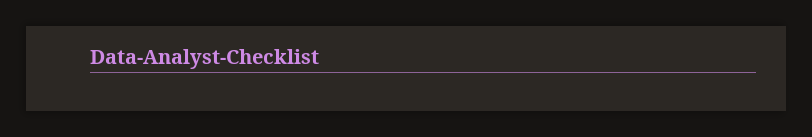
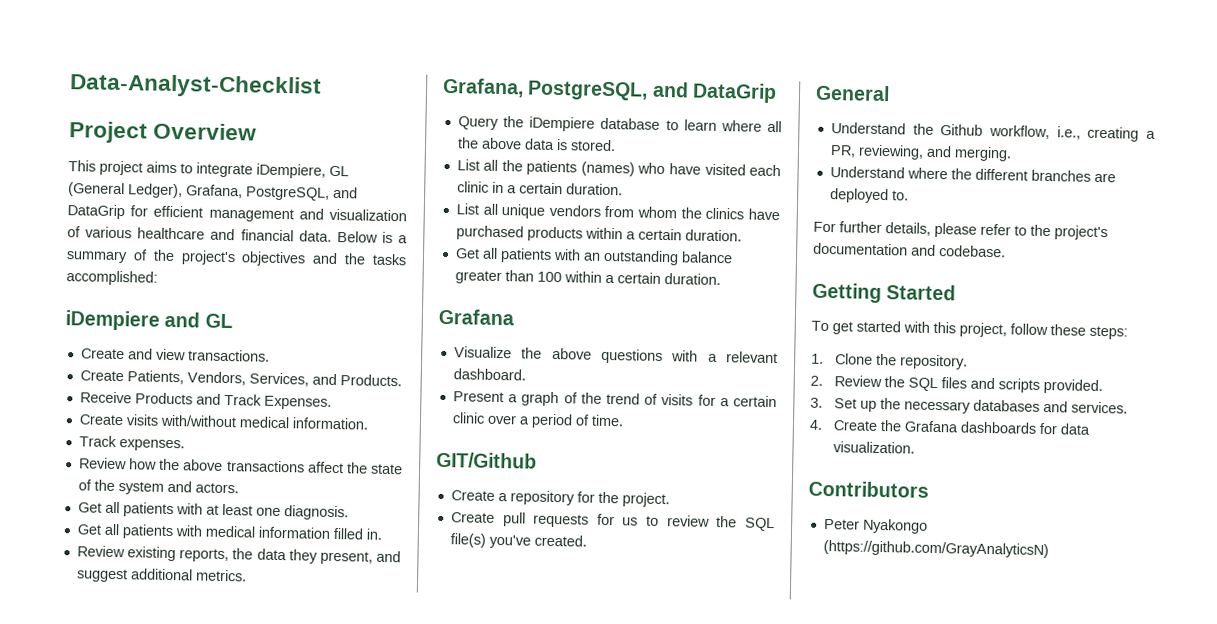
(319, 59) none -> [69,121,258,144] [68,160,349,179] [68,182,358,201] [67,204,407,223] [67,226,408,244] [66,249,407,267] [66,270,158,286] [65,310,233,331] [80,348,270,362] [79,370,402,387] [79,391,332,410] [78,414,369,430] [78,435,185,452] [78,457,403,475] [77,479,239,495] [77,501,349,521] [76,523,382,540] [76,545,401,565] [75,568,247,583] [442,77,777,104] [457,116,782,133] [456,137,616,152] [456,159,781,177] [456,181,623,196] [455,203,780,221] [455,225,742,242] [454,247,733,266] [454,270,721,286] [438,308,515,326] [453,346,778,364] [452,368,526,381] [452,391,777,408] [451,412,624,429] [436,451,537,469] [450,490,670,508] [450,512,775,532] [449,533,587,549] [815,84,890,102] [830,122,1156,142] [829,144,1012,162] [829,166,1116,183] [829,188,909,204] [813,221,1108,241] [813,242,1006,258] [812,282,957,303] [811,320,1128,340] [811,353,968,370] [810,375,1103,395] [810,397,1128,414] [809,419,1091,435] [832,441,915,454] [808,480,929,498] [823,518,928,534] [822,539,1049,559] // Project Overview // This project aims to integrate iDempiere, GL (General Ledger), Grafana, PostgreSQL, and DataGrip for efficient management and visualization of various healthcare and financial data. Below is a summary of the project's objectives and the tasks accomplished: // iDempiere and GL // Create and view transactions. // Create Patients, Vendors, Services, and Products. // Receive Products and Track Expenses. // Create visits with/without medical information. // Track expenses. // Review how the above transactions affect the state of the system and actors. // Get all patients with at least one diagnosis. // Get all patients with medical information filled in. // Review existing reports, the data they present, and suggest additional metrics. // Grafana, PostgreSQL, and DataGrip // Query the iDempiere database to learn where all the above data is stored. // List all the patients (names) who have visited each clinic in a certain duration. // List all unique vendors from whom the clinics have purchased products within a certain duration. // Get all patients with an outstanding balance greater than 100 within a certain duration. // Grafana // Visualize the above questions with a relevant dashboard. // Present a graph of the trend of visits for a certain clinic over a period of time. // GIT/Github // Create a repository for the project. // Create pull requests for us to review the SQL file(s) you've created. // General // Understand the Github workflow, i.e., creating a PR, reviewing, and merging. // Understand where the different branches are deployed to. // For further details, please refer to the project's documentation and codebase. // Getting Started // To get started with this project, follow these steps: // 1. Clone the repository. // 2. Review the SQL files and scripts provided. // 3. Set up the necessary databases and services. // 4. Create the Grafana dashboards for data visualization. // Contributors // Peter Nyakongo (https://github.com/GrayAnalyticsN)

